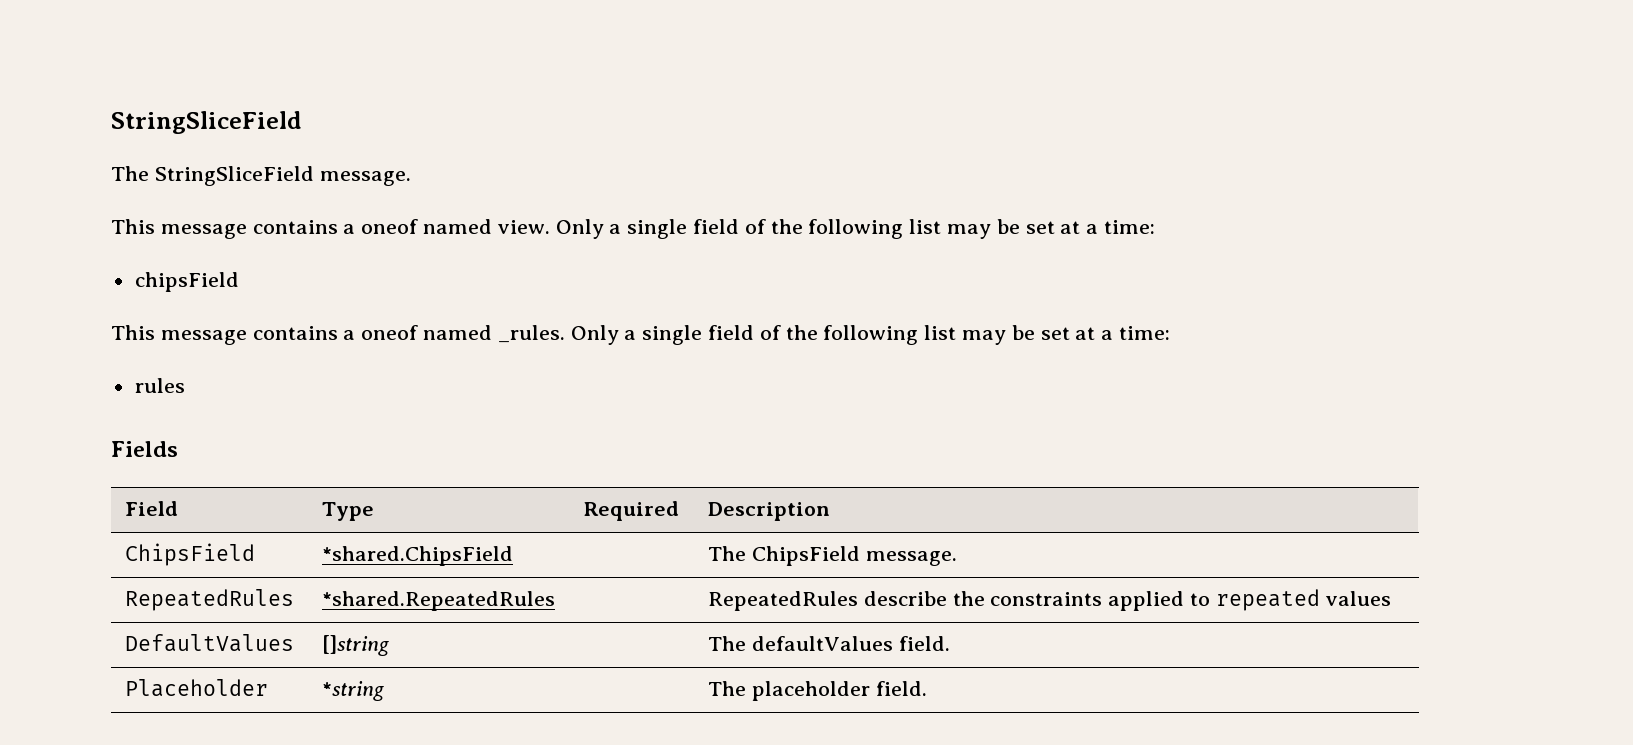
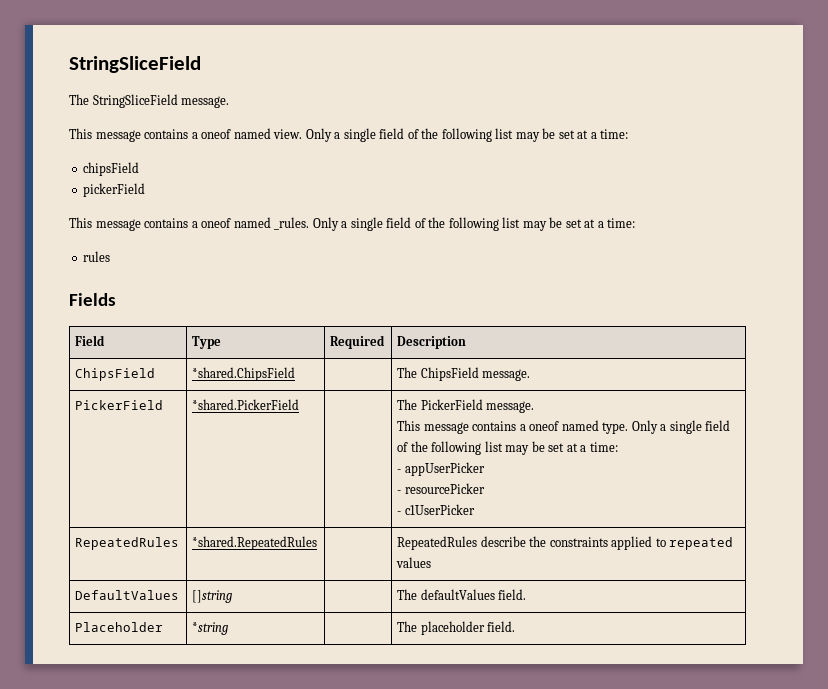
(239, 282) none -> [83,183,146,197] // pickerField
(957, 558) none -> [75,400,164,410] [192,399,300,410] [397,399,535,413] [397,420,731,434] [397,441,618,455] [397,462,485,476] [397,483,485,494] [397,504,475,515] // PickerField | *shared.PickerField | | The PickerField message. // This message contains a oneof named type. Only a single field of the following list may be set at a time: // - appUserPicker // - resourcePicker // - c1UserPicker

